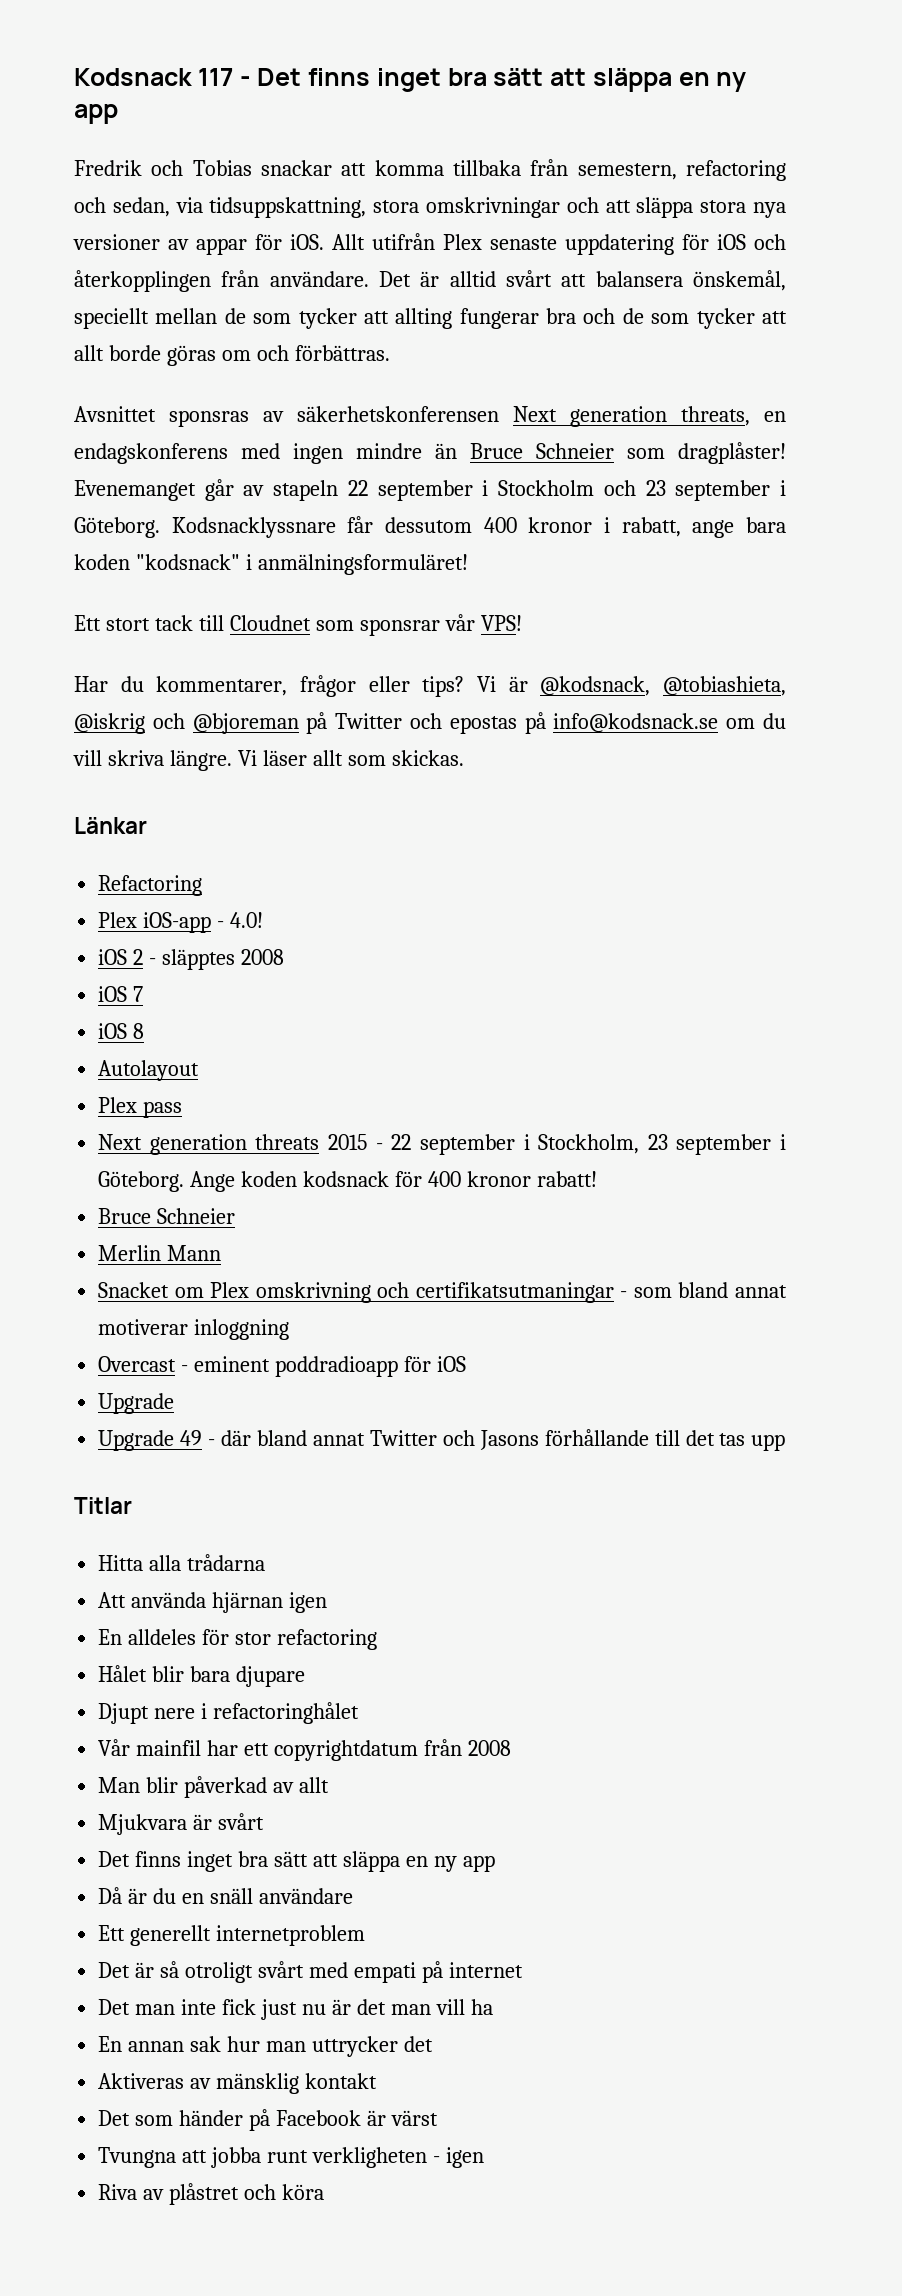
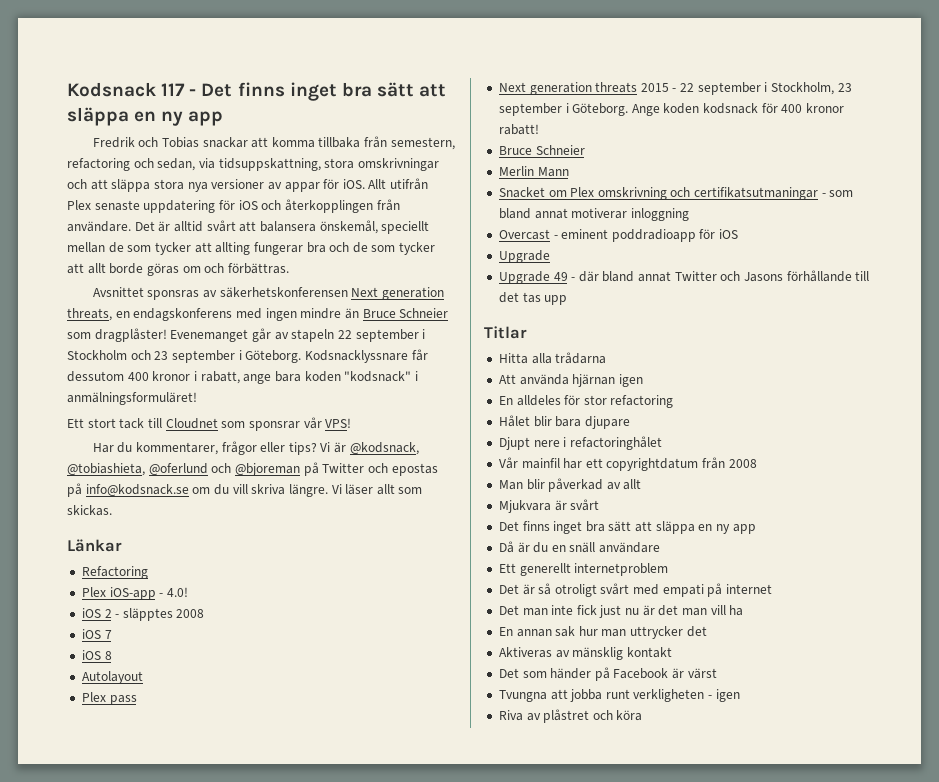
[74,713,145,734] @iskrig -> [148,463,208,475] @oferlund

